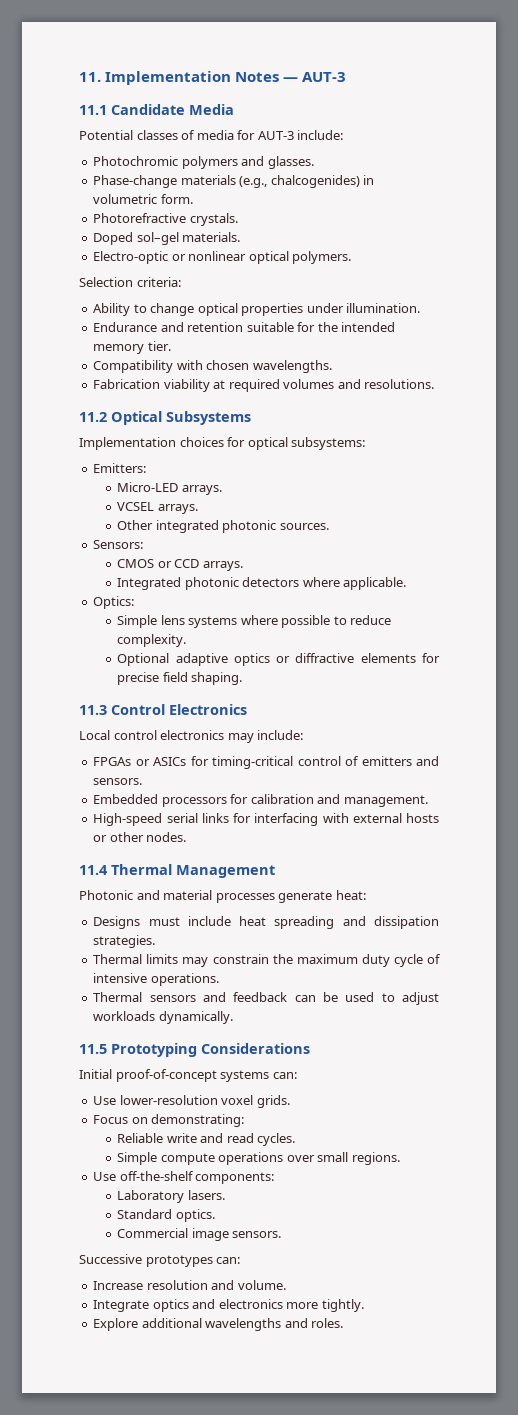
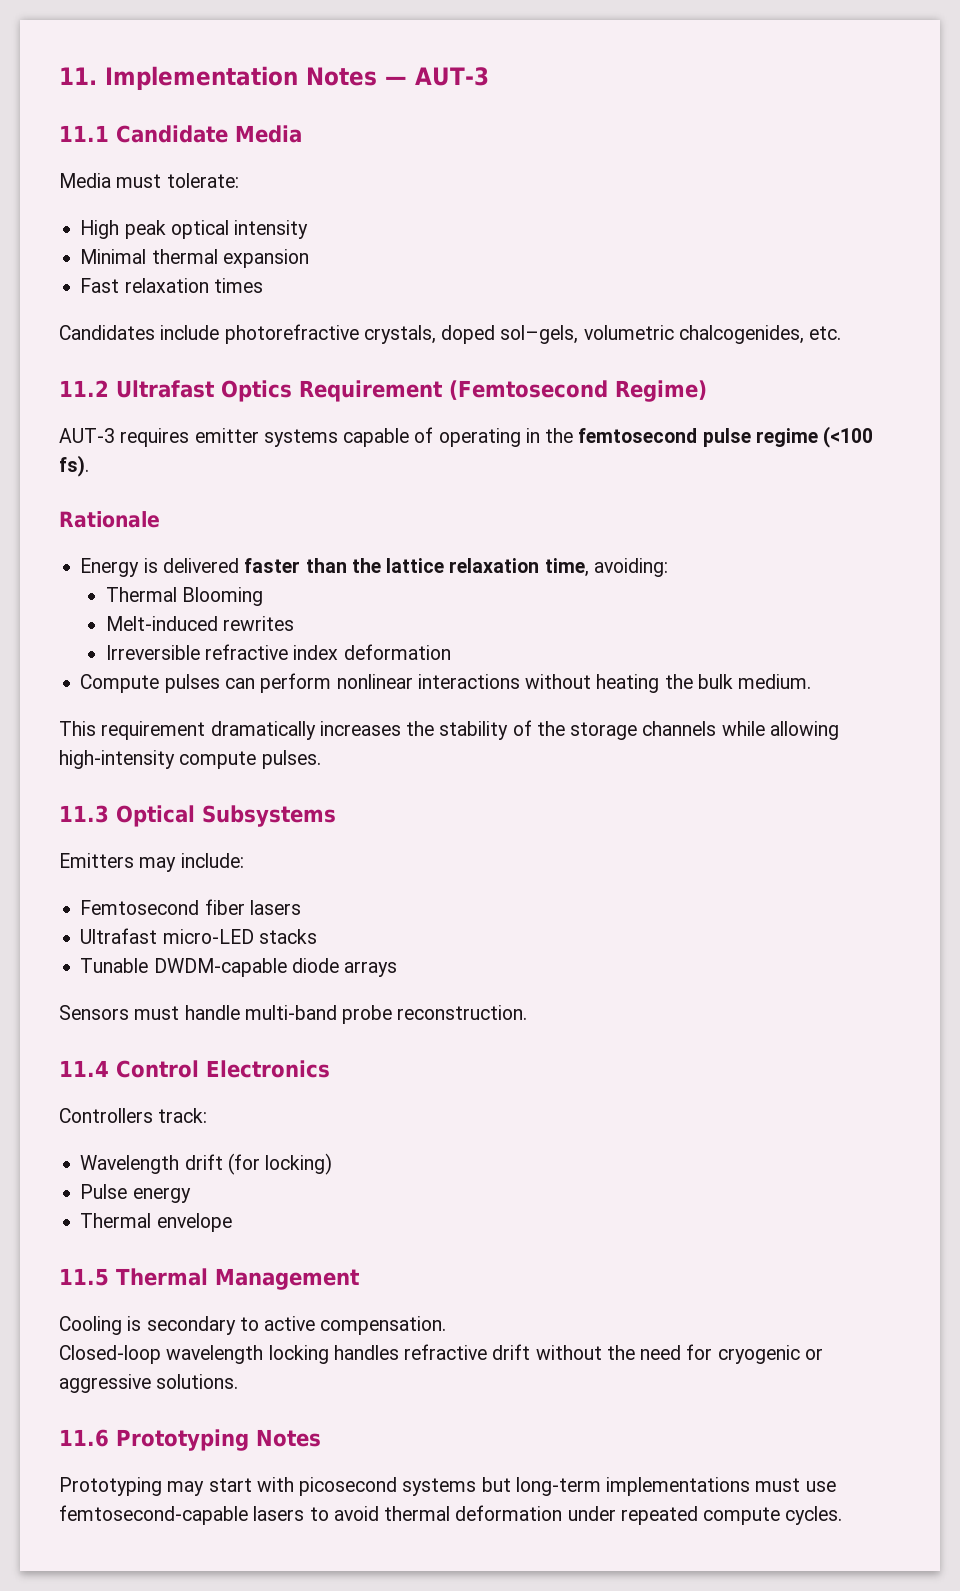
[79,130,344,140] [93,156,314,169] [93,175,375,188] [93,194,193,204] [93,213,238,226] [93,232,241,245] [93,251,352,264] [79,277,181,287] [93,303,421,316] [93,322,396,332] [93,341,171,354] [93,360,332,373] [93,379,435,392] [79,411,251,425] [79,437,366,450] [93,463,147,473] [117,482,222,495] [117,502,198,514] [117,520,329,533] [93,540,144,549] [117,559,243,571] [117,577,407,590] [93,596,135,609] [117,615,392,628] [117,634,187,647] [117,653,440,666] [117,672,243,685] [79,704,247,715] [79,730,304,743] [93,756,439,769] [93,778,143,785] [93,794,428,807] [93,813,439,826] [93,832,187,842] [79,864,275,878] [79,890,366,903] [93,916,439,929] [93,935,156,948] [93,954,441,967] [93,973,219,986] [93,992,439,1005] [93,1011,233,1024] [79,1043,310,1057] [79,1069,297,1082] [93,1095,290,1108] [93,1114,245,1127] [117,1133,296,1146] [117,1152,400,1165] [93,1171,275,1184] [117,1190,225,1203] [117,1209,215,1222] [117,1228,282,1241] [79,1254,241,1267] [93,1280,286,1290] [93,1299,364,1312] [93,1318,344,1331] Potential classes of media for AUT-3 include: // Photochromic polymers and glasses. // Phase-change materials (e.g., chalcogenides) in volumetric form. // Photorefractive crystals. // Doped sol–gel materials. // Electro-optic or nonlinear optical polymers. // Selection criteria: // Ability to change optical properties under illumination. // Endurance and retention suitable for the intended memory tier. // Compatibility with chosen wavelengths. // Fabrication viability at required volumes and resolutions. // 11.2 Optical Subsystems // Implementation choices for optical subsystems: // Emitters: // Micro-LED arrays. // VCSEL arrays. // Other integrated photonic sources. // Sensors: // CMOS or CCD arrays. // Integrated photonic detectors where applicable. // Optics: // Simple lens systems where possible to reduce complexity. // Optional adaptive optics or diffractive elements for precise field shaping. // 11.3 Control Electronics // Local control electronics may include: // FPGAs or ASICs for timing-critical control of emitters and sensors. // Embedded processors for calibration and management. // High-speed serial links for interfacing with external hosts or other nodes. // 11.4 Thermal Management // Photonic and material processes generate heat: // Designs must include heat spreading and dissipation strategies. // Thermal limits may constrain the maximum duty cycle of intensive operations. // Thermal sensors and feedback can be used to adjust workloads dynamically. // 11.5 Prototyping Considerations // Initial proof-of-concept systems can: // Use lower-resolution voxel grids. // Focus on demonstrating: // Reliable write and read cycles. // Simple compute operations over small regions. // Use off-the-shelf components: // Laboratory lasers. // Standard optics. // Commercial image sensors. // Successive prototypes can: // Increase resolution and volume. // Integrate optics and electronics more tightly. // Explore additional wavelengths and roles. -> [59,173,239,188] [80,220,309,239] [80,249,309,268] [80,278,263,293] [59,324,842,344] [59,380,707,402] [59,426,874,448] [59,455,89,477] [59,511,160,528] [80,558,668,577] [105,587,264,606] [105,616,295,631] [105,644,451,660] [80,673,812,693] [59,720,839,740] [59,750,321,769] [59,805,336,827] [59,853,244,872] [80,899,301,915] [80,928,317,944] [80,958,398,977] [59,1005,528,1024] [59,1060,330,1078] [59,1108,208,1123] [80,1153,333,1175] [80,1184,191,1203] [80,1213,232,1232] [59,1268,360,1290] [59,1316,447,1335] [59,1344,823,1364] [59,1374,239,1393] [59,1429,321,1451] [59,1477,836,1496] [59,1505,843,1525] Media must tolerate: // High peak optical intensity // Minimal thermal expansion // Fast relaxation times // Candidates include photorefractive crystals, doped sol–gels, volumetric chalcogenides, etc. // 11.2 Ultrafast Optics Requirement (Femtosecond Regime) // AUT-3 requires emitter systems capable of operating in the femtosecond pulse regime (<100 fs). // Rationale // Energy is delivered faster than the lattice relaxation time, avoiding: // Thermal Blooming // Melt-induced rewrites // Irreversible refractive index deformation // Compute pulses can perform nonlinear interactions without heating the bulk medium. // This requirement dramatically increases the stability of the storage channels while allowing high-intensity compute pulses. // 11.3 Optical Subsystems // Emitters may include: // Femtosecond fiber lasers // Ultrafast micro-LED stacks // Tunable DWDM-capable diode arrays // Sensors must handle multi-band probe reconstruction. // 11.4 Control Electronics // Controllers track: // Wavelength drift (for locking) // Pulse energy // Thermal envelope // 11.5 Thermal Management // Cooling is secondary to active compensation. // Closed-loop wavelength locking handles refractive drift without the need for cryogenic or aggressive solutions. // 11.6 Prototyping Notes // Prototyping may start with picosecond systems but long-term implementations must use femtosecond-capable lasers to avoid thermal deformation under repeated compute cycles.

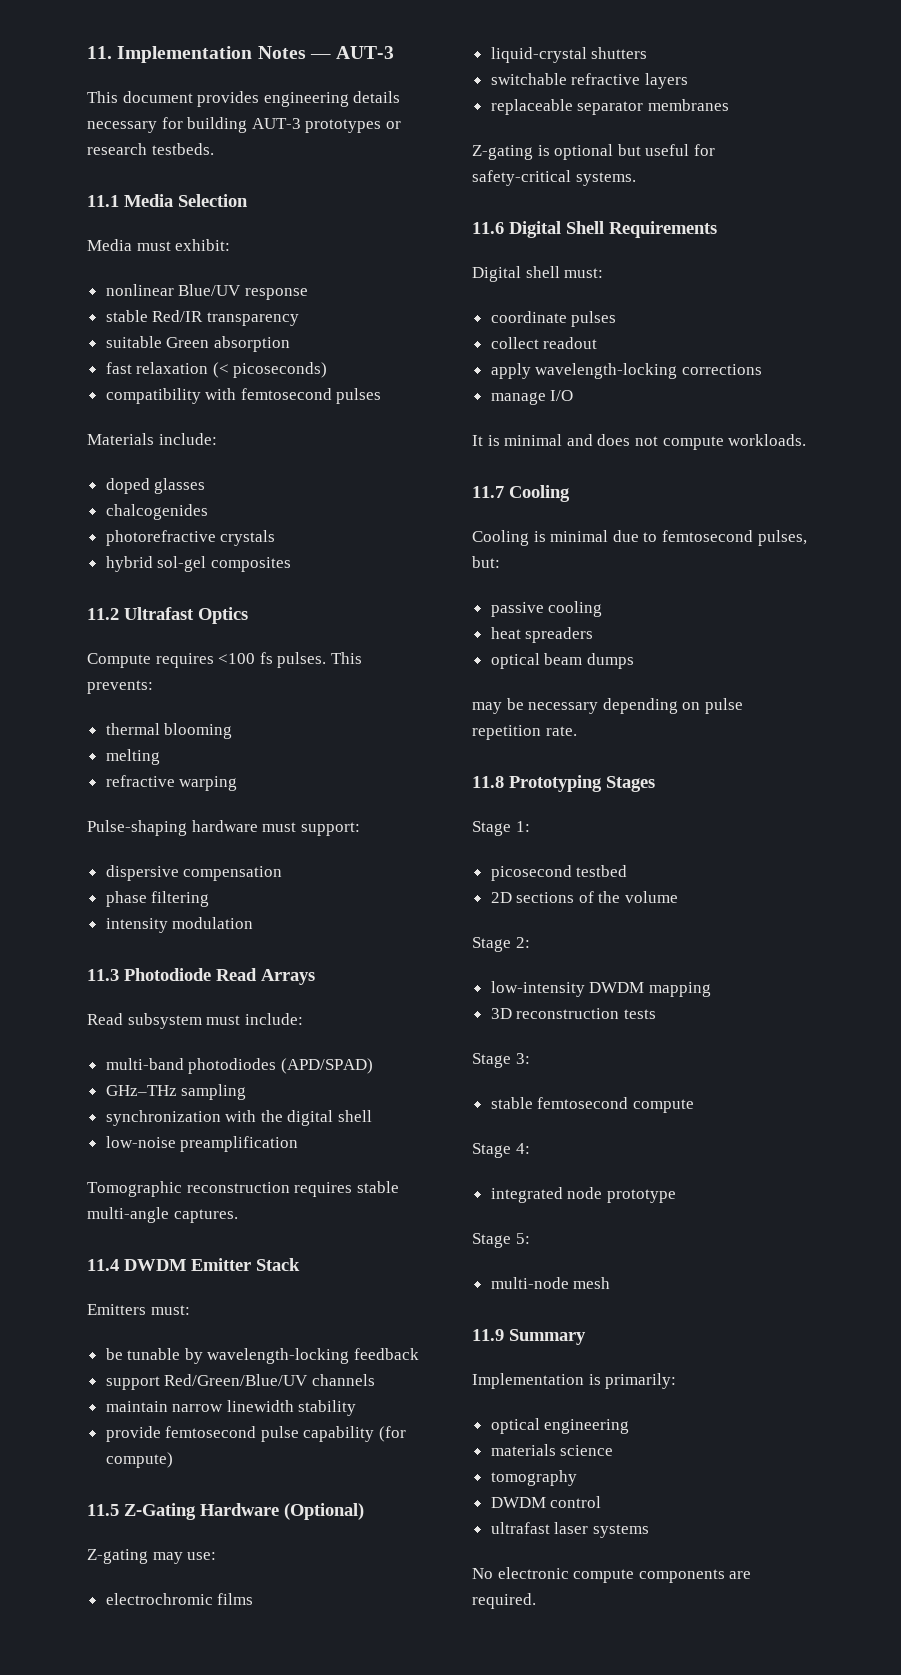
(489, 76) none -> [87,91,401,107] [87,117,401,133] [87,143,214,155] // This document provides engineering details necessary for building AUT-3 prototypes or research testbeds.
[116,125,302,143] Candidate Media -> [124,194,248,207] Media Selection
[166,173,239,188] [80,220,309,239] [80,249,309,268] [80,278,263,293] [59,324,842,344] [59,380,707,402] [59,426,874,448] [59,455,89,477] [59,511,160,528] [80,558,668,577] [105,587,264,606] [105,616,295,631] [105,644,451,660] [80,673,812,693] [59,720,839,740] [59,750,321,769] [59,805,336,827] [59,853,244,872] [80,899,301,915] [80,928,317,944] [80,958,398,977] [59,1005,528,1024] [59,1060,330,1078] [59,1108,208,1123] [80,1153,333,1175] [80,1184,191,1203] [80,1213,232,1232] [59,1268,360,1290] [59,1316,447,1335] [59,1344,823,1364] [59,1374,239,1393] [59,1429,321,1451] [59,1477,836,1496] [59,1505,843,1525] tolerate: // High peak optical intensity // Minimal thermal expansion // Fast relaxation times // Candidates include photorefractive crystals, doped sol–gels, volumetric chalcogenides, etc. // 11.2 Ultrafast Optics Requirement (Femtosecond Regime) // AUT-3 requires emitter systems capable of operating in the femtosecond pulse regime (<100 fs). // Rationale // Energy is delivered faster than the lattice relaxation time, avoiding: // Thermal Blooming // Melt-induced rewrites // Irreversible refractive index deformation // Compute pulses can perform nonlinear interactions without heating the bulk medium. // This requirement dramatically increases the stability of the storage channels while allowing high-intensity compute pulses. // 11.3 Optical Subsystems // Emitters may include: // Femtosecond fiber lasers // Ultrafast micro-LED stacks // Tunable DWDM-capable diode arrays // Sensors must handle multi-band probe reconstruction. // 11.4 Control Electronics // Controllers track: // Wavelength drift (for locking) // Pulse energy // Thermal envelope // 11.5 Thermal Management // Cooling is secondary to active compensation. // Closed-loop wavelength locking handles refractive drift without the need for cryogenic or aggressive solutions. // 11.6 Prototyping Notes // Prototyping may start with picosecond systems but long-term implementations must use femtosecond-capable lasers to avoid thermal deformation under repeated compute cycles. -> [175,239,231,251] [105,284,308,300] [105,310,299,326] [105,336,290,352] [105,362,328,378] [105,388,382,404] [87,433,217,445] [105,478,206,494] [105,504,208,520] [105,530,276,546] [105,556,291,572] [87,607,248,624] [87,652,362,668] [87,680,153,694] [105,723,233,739] [105,749,160,765] [105,775,238,791] [87,820,360,836] [105,865,283,881] [105,891,210,907] [105,917,254,933] [87,968,315,985] [87,1013,303,1029] [105,1058,373,1074] [105,1084,247,1100] [105,1110,373,1126] [105,1136,299,1152] [87,1181,399,1197] [87,1207,238,1223] [87,1258,300,1271] [87,1304,190,1315] [105,1348,420,1364] [105,1374,375,1390] [105,1400,357,1416] [105,1426,407,1442] [105,1452,173,1468] [87,1503,364,1520] [87,1549,217,1564] [105,1593,254,1605] [490,47,648,63] [490,73,688,89] [490,99,729,115] [472,144,715,160] [472,170,636,186] [472,221,717,238] [472,266,604,282] [490,311,617,327] [490,337,598,349] [490,363,762,379] [490,390,574,405] [472,434,807,450] [472,485,570,502] [472,530,807,546] [472,556,500,568] [490,601,603,617] [490,627,594,643] [490,653,634,669] [472,698,743,714] [472,725,577,740] [472,775,655,792] [472,821,530,836] [490,865,628,881] [490,891,679,903] [472,937,530,952] [490,981,711,997] [490,1008,656,1019] [472,1053,530,1068] [490,1097,694,1113] [472,1143,530,1158] [490,1187,676,1203] [472,1233,530,1248] [490,1277,611,1289] [472,1329,586,1345] [472,1373,677,1389] [490,1418,630,1434] [490,1444,614,1456] [490,1470,577,1486] [490,1496,602,1508] [490,1522,649,1538] [472,1567,752,1583] [472,1593,536,1609] exhibit: // nonlinear Blue/UV response // stable Red/IR transparency // suitable Green absorption // fast relaxation (< picoseconds) // compatibility with femtosecond pulses // Materials include: // doped glasses // chalcogenides // photorefractive crystals // hybrid sol-gel composites // 11.2 Ultrafast Optics // Compute requires <100 fs pulses. This prevents: // thermal blooming // melting // refractive warping // Pulse-shaping hardware must support: // dispersive compensation // phase filtering // intensity modulation // 11.3 Photodiode Read Arrays // Read subsystem must include: // multi-band photodiodes (APD/SPAD) // GHz–THz sampling // synchronization with the digital shell // low-noise preamplification // Tomographic reconstruction requires stable multi-angle captures. // 11.4 DWDM Emitter Stack // Emitters must: // be tunable by wavelength-locking feedback // support Red/Green/Blue/UV channels // maintain narrow linewidth stability // provide femtosecond pulse capability (for compute) // 11.5 Z-Gating Hardware (Optional) // Z-gating may use: // electrochromic films // liquid-crystal shutters // switchable refractive layers // replaceable separator membranes // Z-gating is optional but useful for safety-critical systems. // 11.6 Digital Shell Requirements // Digital shell must: // coordinate pulses // collect readout // apply wavelength-locking corrections // manage I/O // It is minimal and does not compute workloads. // 11.7 Cooling // Cooling is minimal due to femtosecond pulses, but: // passive cooling // heat spreaders // optical beam dumps // may be necessary depending on pulse repetition rate. // 11.8 Prototyping Stages // Stage 1: // picosecond testbed // 2D sections of the volume // Stage 2: // low-intensity DWDM mapping // 3D reconstruction tests // Stage 3: // stable femtosecond compute // Stage 4: // integrated node prototype // Stage 5: // multi-node mesh // 11.9 Summary // Implementation is primarily: // optical engineering // materials science // tomography // DWDM control // ultrafast laser systems // No electronic compute components are required.

